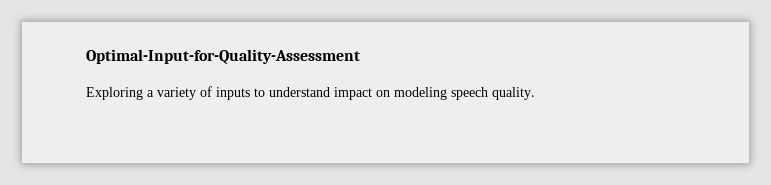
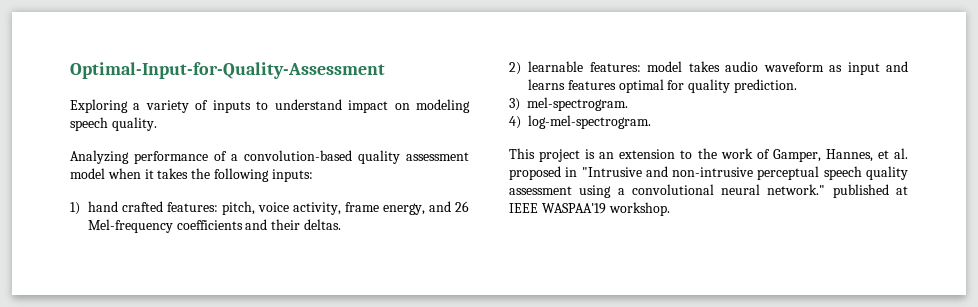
(535, 93) none -> [70,150,469,164] [70,168,313,182] [70,201,469,215] [87,219,341,233] [509,61,908,75] [528,79,797,93] [509,97,628,111] [509,115,651,129] [509,148,908,162] [509,166,908,180] [509,184,908,198] [509,202,670,216] // Analyzing performance of a convolution-based quality assessment model when it takes the following inputs: // 1) hand crafted features: pitch, voice activity, frame energy, and 26 Mel-frequency coefficients and their deltas. // 2) learnable features: model takes audio waveform as input and learns features optimal for quality prediction. // 3) mel-spectrogram. // 4) log-mel-spectrogram. // This project is an extension to the work of Gamper, Hannes, et al. proposed in "Intrusive and non-intrusive perceptual speech quality assessment using a convolutional neural network." published at IEEE WASPAA'19 workshop.

